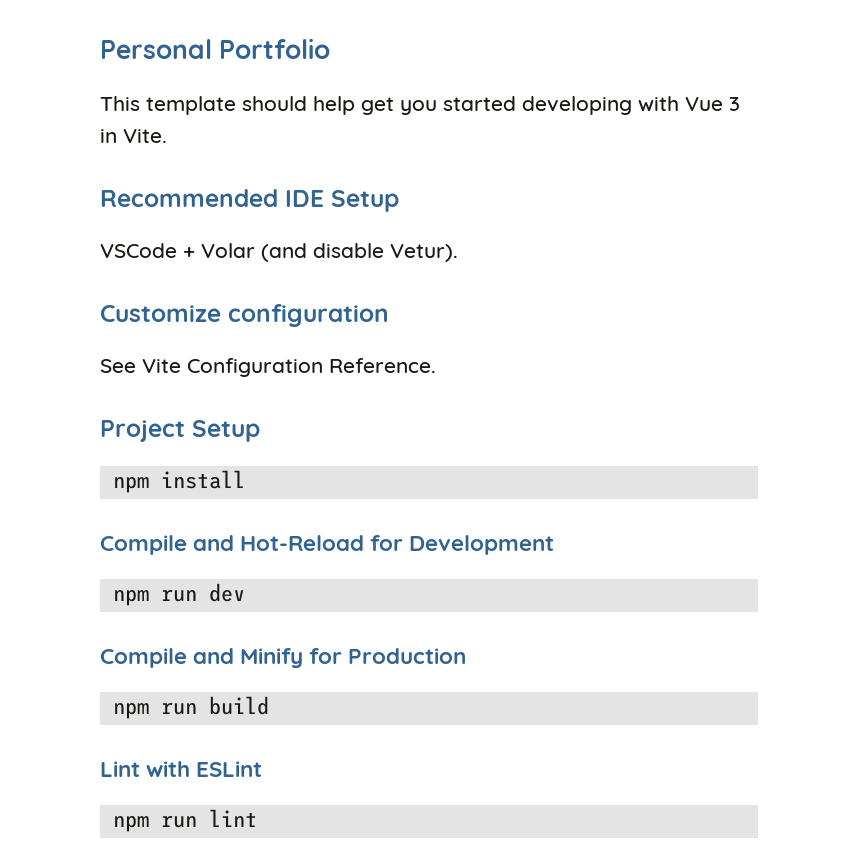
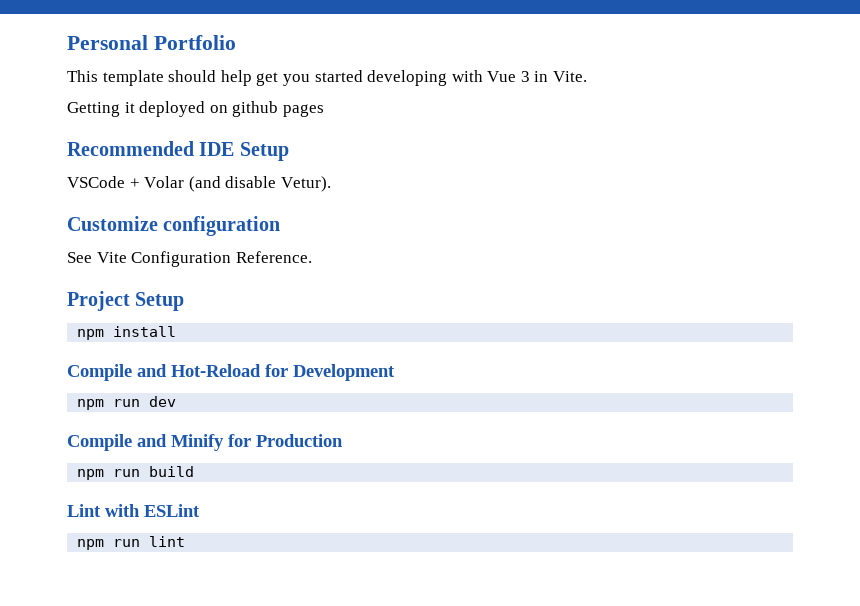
(167, 136) none -> [67,101,324,117] // Getting it deployed on github pages

